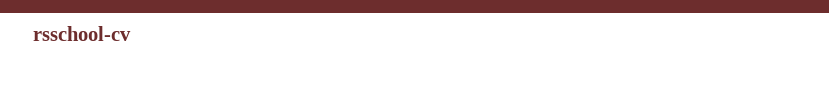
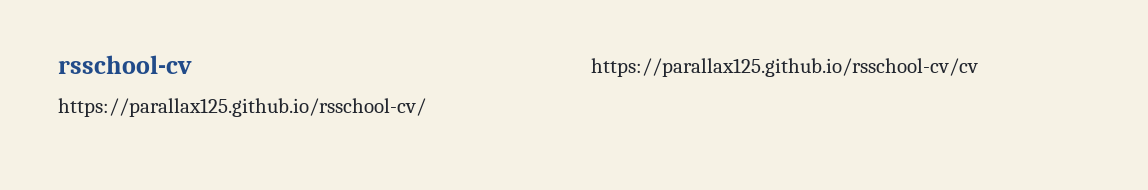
(131, 33) none -> [58,98,426,117] [591,58,978,77] // https://parallax125.github.io/rsschool-cv/ https://parallax125.github.io/rsschool-cv/cv

